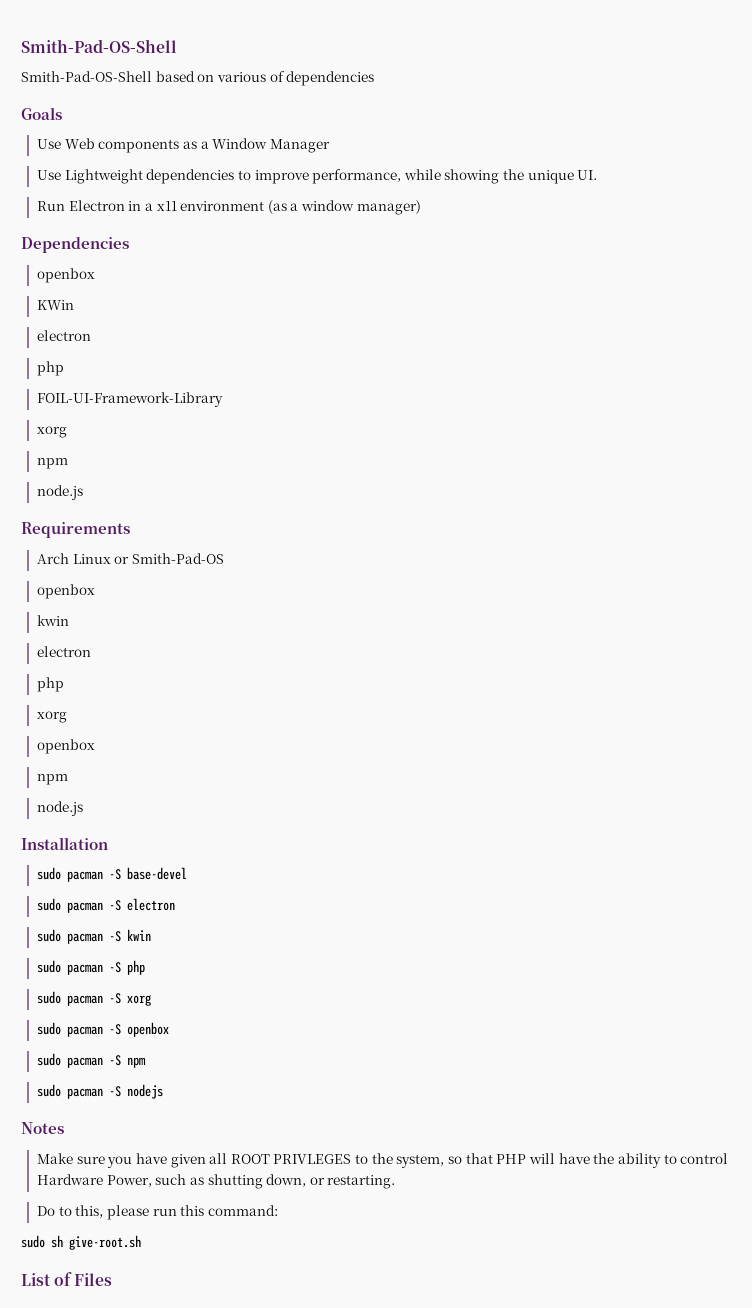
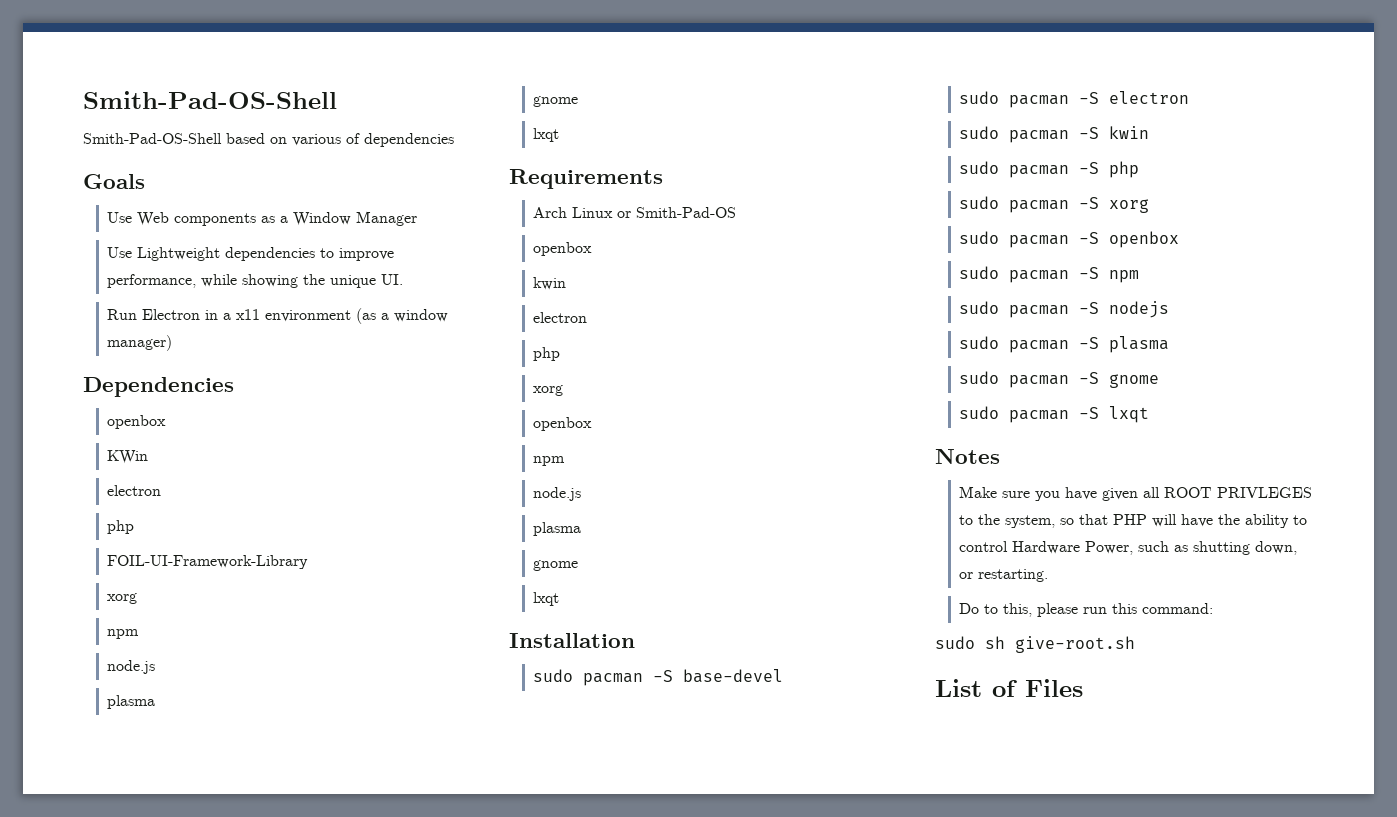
(83, 492) none -> [107,695,156,709] [533,96,579,107] [533,128,560,142] // plasma // gnome // lxqt
(83, 808) none -> [533,522,582,536] [533,560,579,571] [533,592,560,606] // plasma // gnome // lxqt
(163, 1091) none -> [959,336,1170,353] [959,371,1160,388] [959,406,1150,423] // sudo pacman -S plasma // sudo pacman -S gnome // sudo pacman -S lxqt

